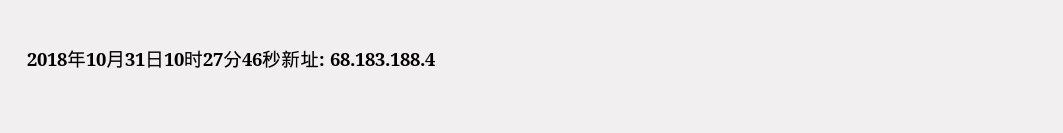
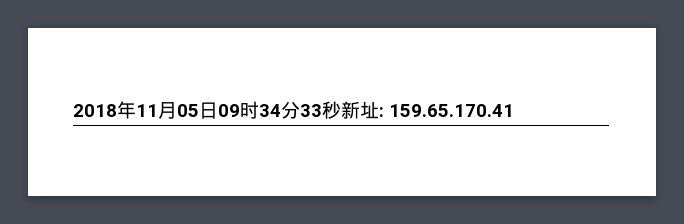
[86,50,262,68] 10月31日10时27分46 -> [136,101,322,119] 11月05日09时34分33
[330,53,435,66] 68.183.188.4 -> [389,104,514,117] 159.65.170.41

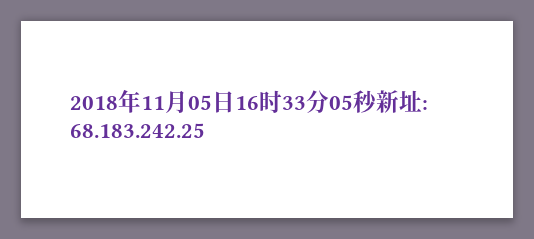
[218,101,322,119] 09时34分33 -> [235,90,353,113] 16时33分05
[389,104,514,117] 159.65.170.41 -> [70,123,205,138] 68.183.242.25

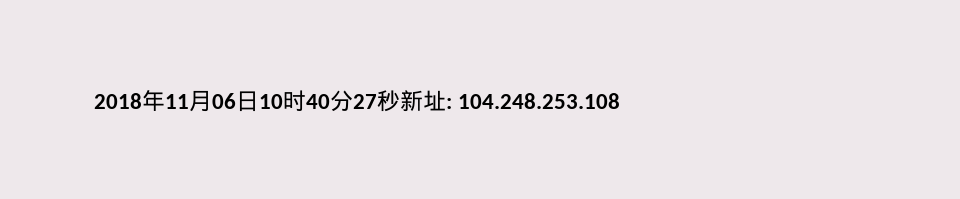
[188,90,353,113] 05日16时33分05 -> [212,90,377,112] 06日10时40分27
[70,123,205,138] 68.183.242.25 -> [458,93,621,109] 104.248.253.108

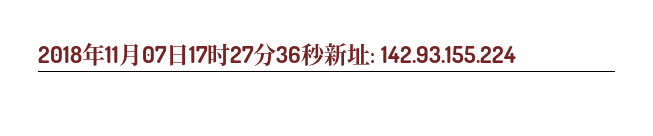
[212,90,377,112] 06日10时40分27 -> [142,43,301,67] 07日17时27分36
[458,93,621,109] 104.248.253.108 -> [381,46,517,63] 142.93.155.224

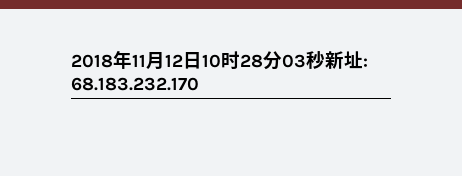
[142,43,301,67] 07日17时27分36 -> [165,51,306,70] 12日10时28分03
[381,46,517,63] 142.93.155.224 -> [71,77,199,91] 68.183.232.170

